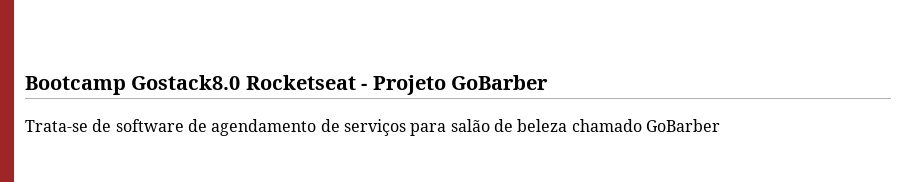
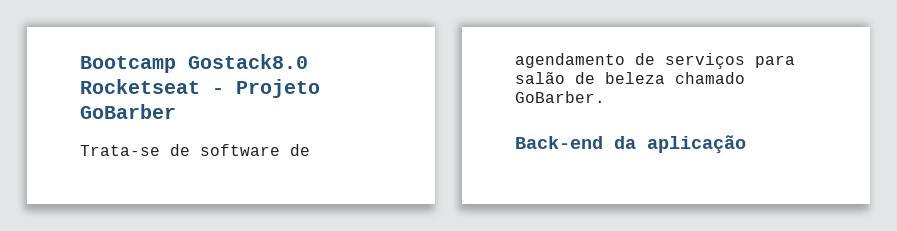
[645,119,720,132] GoBarber -> [515,91,605,103] [515,135,746,154] GoBarber. // Back-end da aplicação

